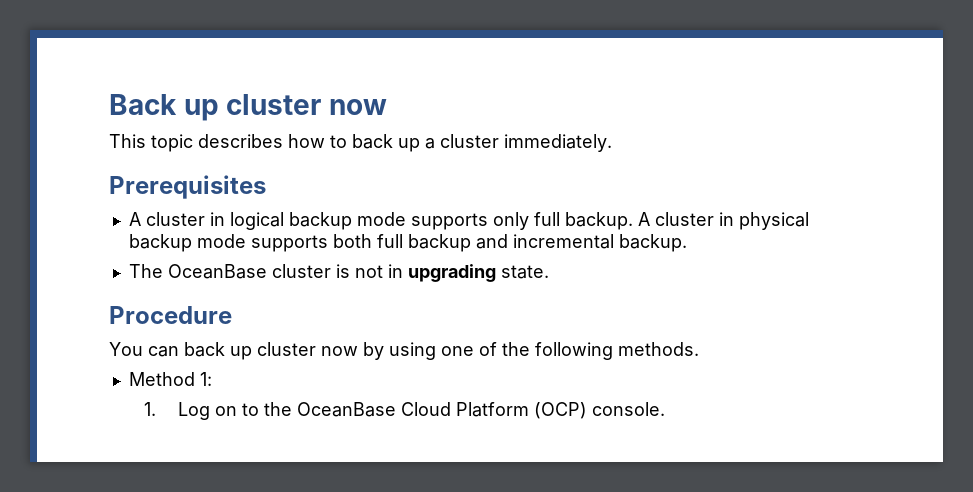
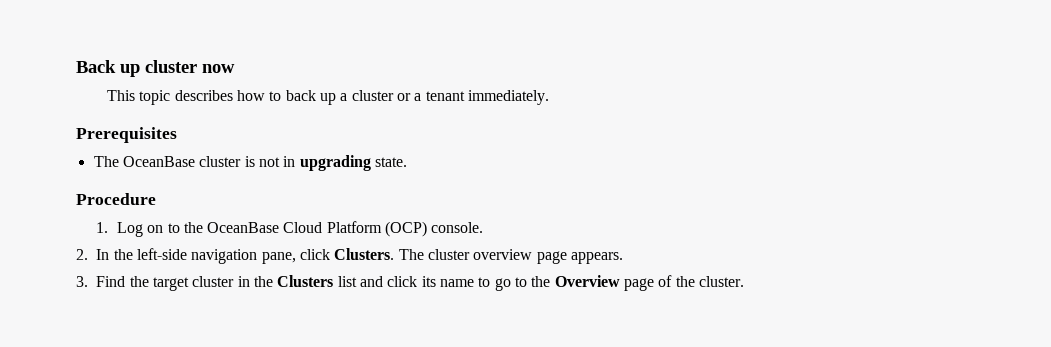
(499, 141) none -> [396,91,465,101] or a tenant
[128,212,809,230] [128,234,687,252] // A cluster in logical backup mode supports only full backup. A cluster in physical backup mode supports both full backup and incremental backup. -> (177, 135) none
[109,342,699,360] [128,372,212,386] // You can back up cluster now by using one of the following methods. // Method 1: -> (156, 199) none
(666, 409) none -> [76,248,623,264] [76,275,744,291] // 2. In the left-side navigation pane, click Clusters. The cluster overview page appears. // 3. Find the target cluster in the Clusters list and click its name to go to the Overview page of the cluster.

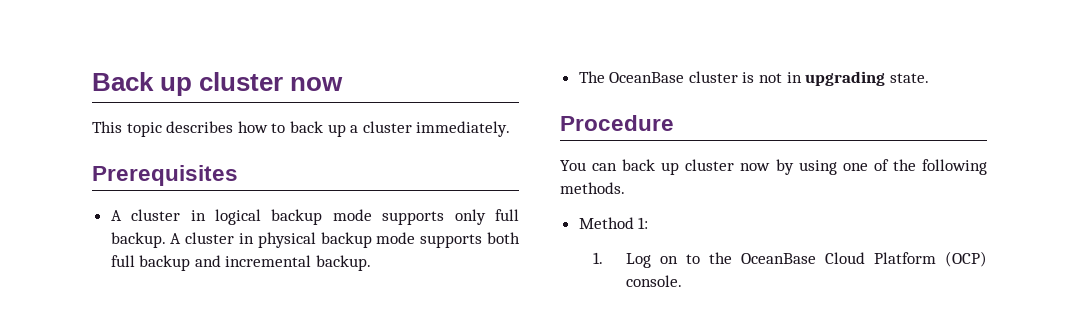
[396,91,465,101] or a tenant -> (412, 127) none
(177, 135) none -> [110,209,519,225] [110,232,520,248] [110,255,372,271] // A cluster in logical backup mode supports only full backup. A cluster in physical backup mode supports both full backup and incremental backup.
(156, 199) none -> [560,159,987,175] [560,182,625,194] [578,217,649,229] // You can back up cluster now by using one of the following methods. // Method 1:
[76,248,623,264] [76,275,744,291] // 2. In the left-side navigation pane, click Clusters. The cluster overview page appears. // 3. Find the target cluster in the Clusters list and click its name to go to the Overview page of the cluster. -> (682, 281) none

